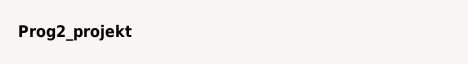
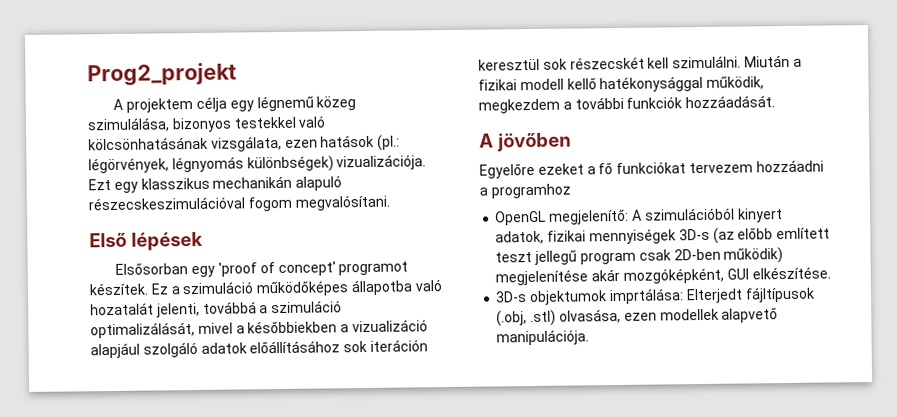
(132, 32) none -> [113,95,357,113] [87,115,327,133] [88,134,401,152] [88,154,427,174] [88,175,343,193] [88,194,391,212] [89,231,203,251] [115,261,409,278] [89,279,442,297] [90,300,343,318] [90,319,428,339] [90,339,428,359] [478,54,802,71] [478,75,765,93] [478,95,776,114] [479,132,572,152] [479,159,824,179] [479,183,571,199] [495,207,783,226] [495,227,831,245] [495,247,784,265] [495,266,831,286] [495,286,815,306] [496,307,779,327] [496,329,590,346] // A projektem célja egy légnemű közeg szimulálása, bizonyos testekkel való kölcsönhatásának vizsgálata, ezen hatások (pl.: légörvények, légnyomás különbségek) vizualizációja. Ezt egy klasszikus mechanikán alapuló részecskeszimulációval fogom megvalósítani. // Első lépések // Elsősorban egy 'proof of concept' programot készítek. Ez a szimuláció működőképes állapotba való hozatalát jelenti, továbbá a szimuláció optimalizálását, mivel a későbbiekben a vizualizáció alapjául szolgáló adatok előállításához sok iteráción keresztül sok részecskét kell szimulálni. Miután a fizikai modell kellő hatékonysággal működik, megkezdem a további funkciók hozzáadását. // A jövőben // Egyelőre ezeket a fő funkciókat tervezem hozzáadni a programhoz // OpenGL megjelenítő: A szimulációból kinyert adatok, fizikai mennyiségek 3D-s (az előbb említett teszt jellegű program csak 2D-ben működik) megjelenítése akár mozgóképként, GUI elkészítése. // 3D-s objektumok imprtálása: Elterjedt fájltípusok (.obj, .stl) olvasása, ezen modellek alapvető manipulációja.

